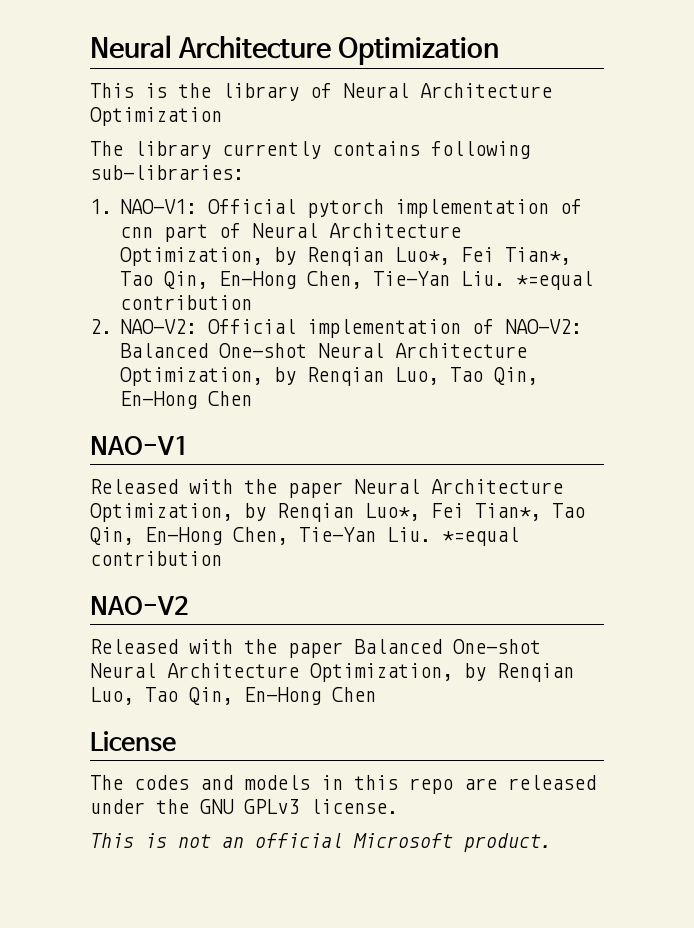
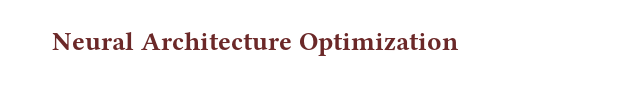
[90,35,500,65] [90,83,552,101] [90,107,222,126] [90,141,530,159] [90,165,244,180] [90,199,583,218] [120,223,462,242] [120,247,572,266] [120,271,594,290] [120,295,253,310] [90,319,583,338] [120,343,528,358] [120,367,539,386] [120,391,253,409] [90,436,189,455] [90,479,563,498] [90,503,585,522] [90,527,519,546] [90,551,222,566] [90,596,189,615] [90,639,541,658] [90,663,574,682] [90,687,376,705] [90,731,176,752] [90,775,596,794] [90,799,398,814] [90,833,552,852] Neural Architecture Optimization // This is the library of Neural Architecture Optimization // The library currently contains following sub-libraries: // 1. NAO-V1: Official pytorch implementation of cnn part of Neural Architecture Optimization, by Renqian Luo*, Fei Tian*, Tao Qin, En-Hong Chen, Tie-Yan Liu. *=equal contribution // 2. NAO-V2: Official implementation of NAO-V2: Balanced One-shot Neural Architecture Optimization, by Renqian Luo, Tao Qin, En-Hong Chen // NAO-V1 // Released with the paper Neural Architecture Optimization, by Renqian Luo*, Fei Tian*, Tao Qin, En-Hong Chen, Tie-Yan Liu. *=equal contribution // NAO-V2 // Released with the paper Balanced One-shot Neural Architecture Optimization, by Renqian Luo, Tao Qin, En-Hong Chen // License // The codes and models in this repo are released under the GNU GPLv3 license. // This is not an official Microsoft product. -> [52,32,460,56] Neural Architecture Optimization

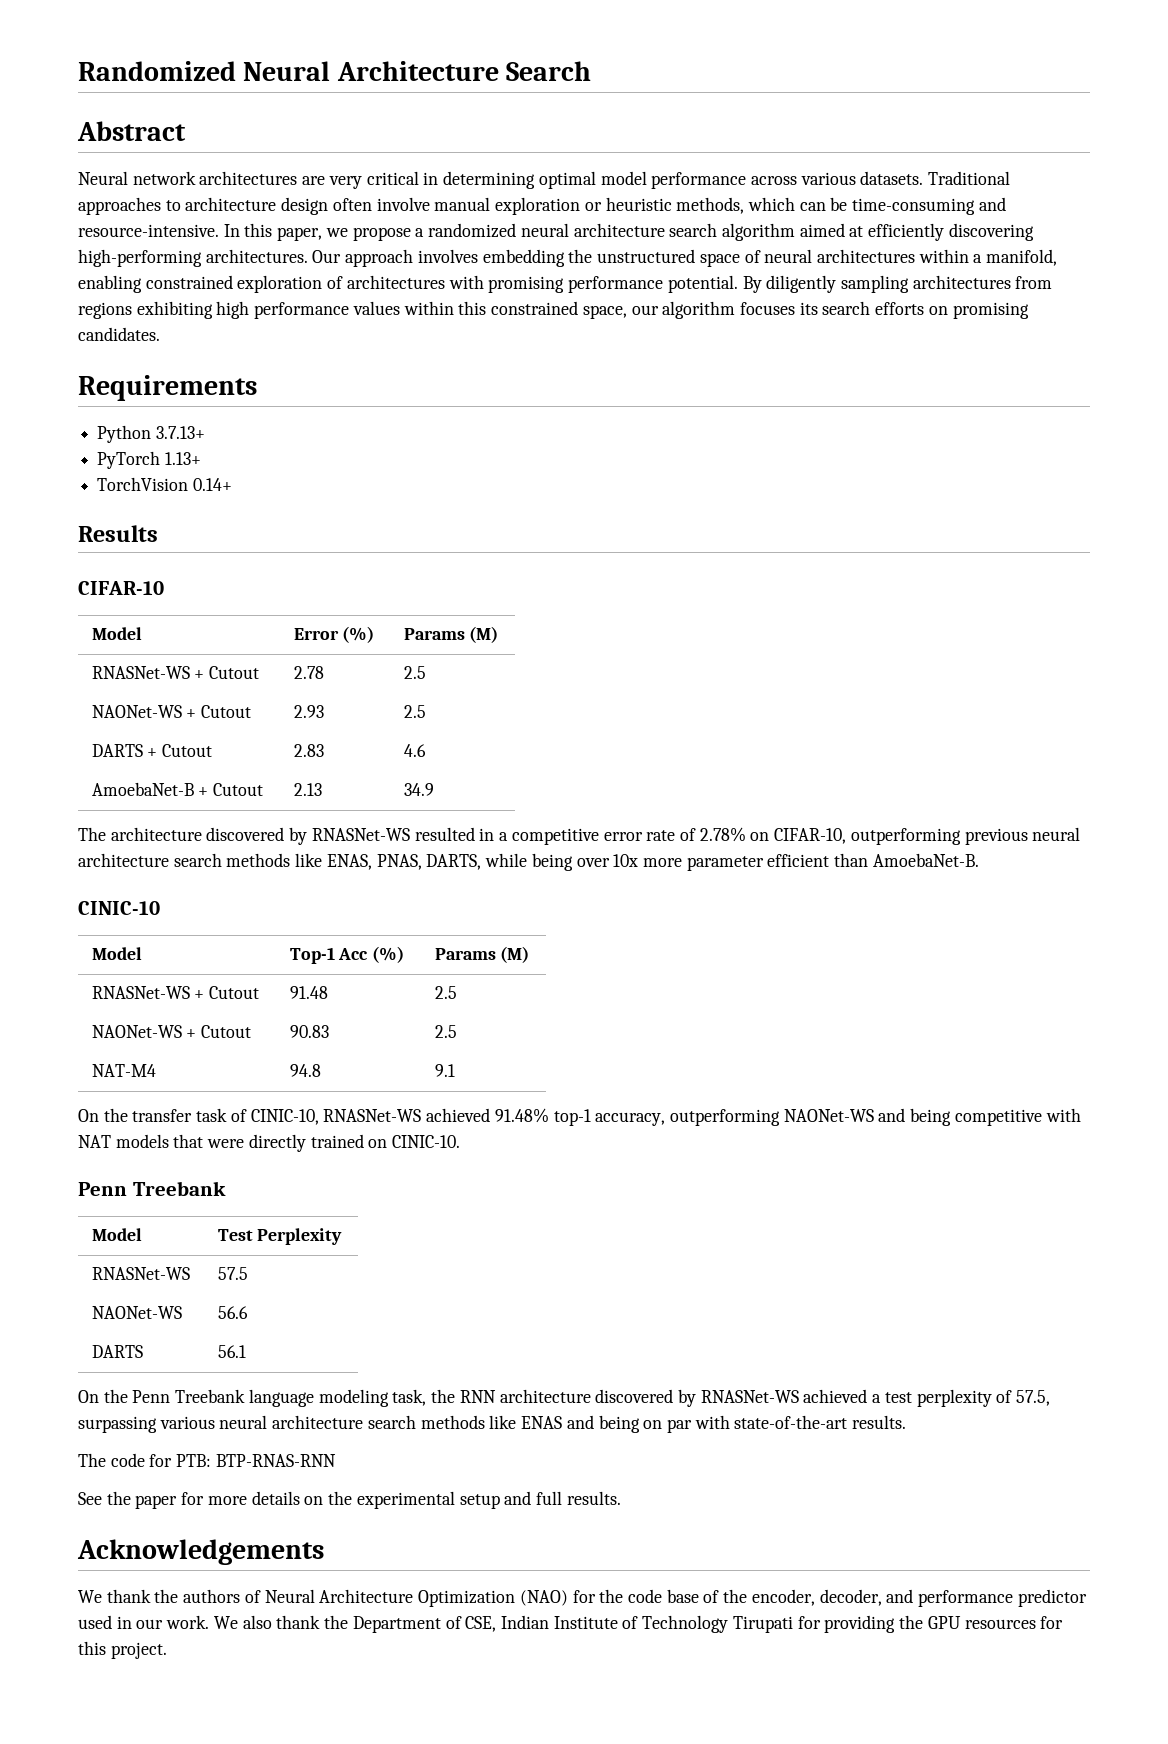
[52,32,460,56] Neural Architecture Optimization -> [78,61,592,81] [77,121,186,141] [78,171,1011,189] [78,197,1006,215] [78,223,1034,241] [78,249,1058,267] [78,275,1053,293] [78,301,1029,319] [78,327,160,341] [78,375,257,401] [97,425,205,443] [97,451,201,469] [97,477,232,491] [78,525,158,542] [78,581,164,595] [91,627,142,640] [293,626,375,643] [403,626,499,643] [91,666,259,679] [293,666,324,679] [403,666,426,679] [91,705,251,718] [293,705,324,718] [403,705,426,718] [91,744,212,757] [293,744,324,757] [403,744,426,757] [91,782,263,796] [293,783,322,796] [403,783,434,796] [78,827,1081,845] [78,853,979,871] [78,901,160,915] [91,947,142,960] [289,946,404,964] [434,946,530,963] [91,986,259,999] [289,986,328,999] [434,986,457,999] [91,1025,251,1038] [289,1025,329,1038] [434,1025,457,1038] [91,1064,156,1077] [289,1064,321,1077] [434,1064,455,1077] [78,1108,1081,1126] [78,1134,461,1152] [78,1181,226,1196] [91,1228,142,1241] [217,1228,343,1245] [91,1267,190,1280] [217,1267,248,1280] [91,1306,182,1319] [217,1306,248,1319] [91,1345,143,1358] [217,1345,246,1358] [78,1389,1051,1407] [78,1415,907,1433] [78,1453,336,1467] [78,1491,621,1509] [77,1539,324,1565] [78,1589,1087,1607] [78,1615,1064,1633] [78,1641,167,1659] Randomized Neural Architecture Search // Abstract // Neural network architectures are very critical in determining optimal model performance across various datasets. Traditional approaches to architecture design often involve manual exploration or heuristic methods, which can be time-consuming and resource-intensive. In this paper, we propose a randomized neural architecture search algorithm aimed at efficiently discovering high-performing architectures. Our approach involves embedding the unstructured space of neural architectures within a manifold, enabling constrained exploration of architectures with promising performance potential. By diligently sampling architectures from regions exhibiting high performance values within this constrained space, our algorithm focuses its search efforts on promising candidates. // Requirements // Python 3.7.13+ // PyTorch 1.13+ // TorchVision 0.14+ // Results // CIFAR-10 // Model | Error (%) | Params (M) // RNASNet-WS + Cutout | 2.78 | 2.5 // NAONet-WS + Cutout | 2.93 | 2.5 // DARTS + Cutout | 2.83 | 4.6 // AmoebaNet-B + Cutout | 2.13 | 34.9 // The architecture discovered by RNASNet-WS resulted in a competitive error rate of 2.78% on CIFAR-10, outperforming previous neural architecture search methods like ENAS, PNAS, DARTS, while being over 10x more parameter efficient than AmoebaNet-B. // CINIC-10 // Model | Top-1 Acc (%) | Params (M) // RNASNet-WS + Cutout | 91.48 | 2.5 // NAONet-WS + Cutout | 90.83 | 2.5 // NAT-M4 | 94.8 | 9.1 // On the transfer task of CINIC-10, RNASNet-WS achieved 91.48% top-1 accuracy, outperforming NAONet-WS and being competitive with NAT models that were directly trained on CINIC-10. // Penn Treebank // Model | Test Perplexity // RNASNet-WS | 57.5 // NAONet-WS | 56.6 // DARTS | 56.1 // On the Penn Treebank language modeling task, the RNN architecture discovered by RNASNet-WS achieved a test perplexity of 57.5, surpassing various neural architecture search methods like ENAS and being on par with state-of-the-art results. // The code for PTB: BTP-RNAS-RNN // See the paper for more details on the experimental setup and full results. // Acknowledgements // We thank the authors of Neural Architecture Optimization (NAO) for the code base of the encoder, decoder, and performance predictor used in our work. We also thank the Department of CSE, Indian Institute of Technology Tirupati for providing the GPU resources for this project.

